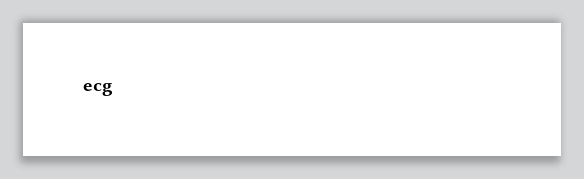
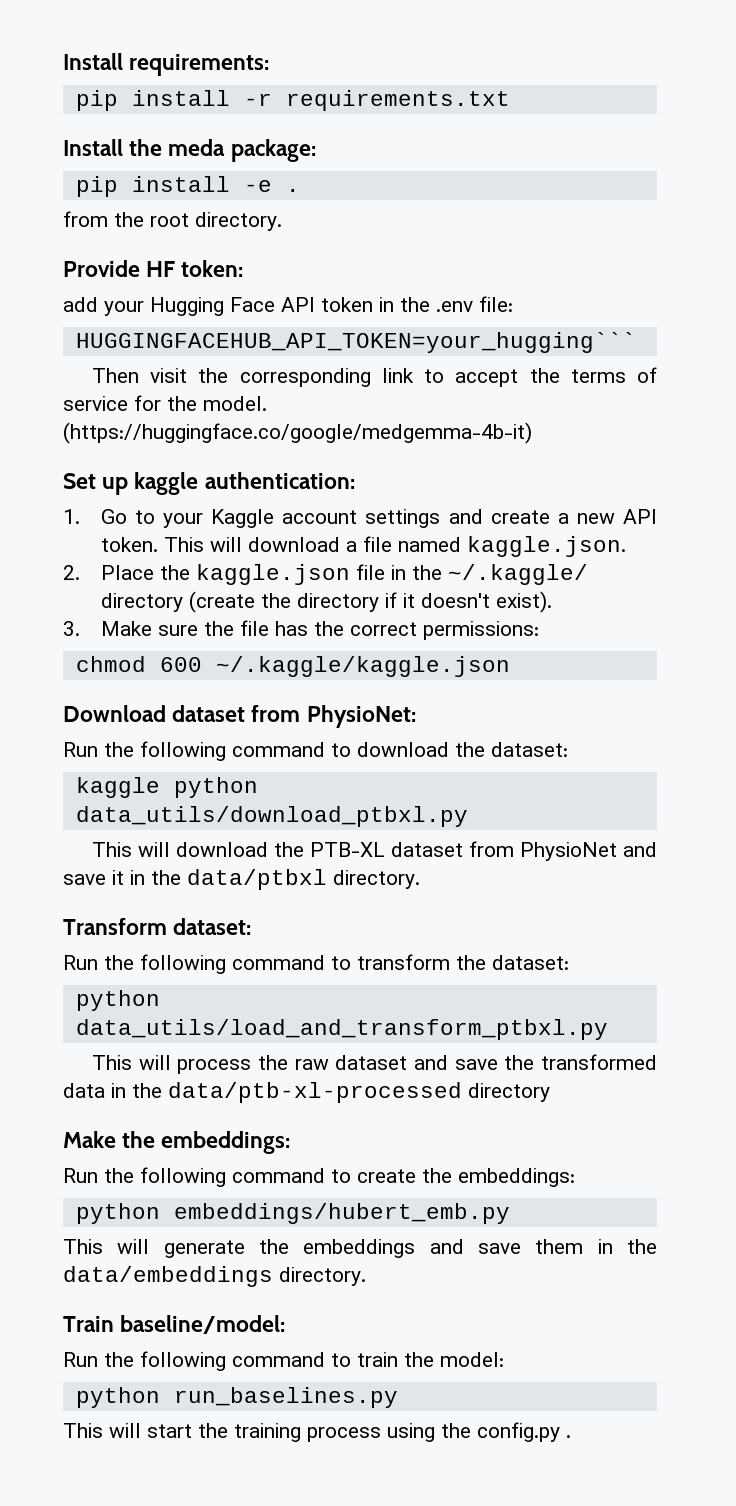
[83,83,113,96] ecg -> [63,53,270,76] [75,90,510,111] [63,139,316,162] [75,176,300,197] [63,211,282,231] [63,260,244,277] [63,296,513,316] [75,332,636,353] [91,367,657,387] [63,395,267,411] [63,422,532,444] [63,472,355,495] [63,509,657,528] [100,536,626,557] [63,564,588,585] [100,591,552,613] [63,620,539,640] [75,656,510,677] [63,705,416,728] [63,741,568,761] [75,777,258,798] [75,806,468,827] [91,841,657,861] [63,869,420,890] [63,918,252,935] [63,954,569,974] [75,990,160,1011] [75,1019,608,1040] [91,1054,657,1074] [63,1082,550,1103] [63,1131,291,1154] [63,1167,575,1187] [75,1203,510,1224] [63,1239,657,1258] [63,1266,366,1287] [63,1315,286,1334] [63,1351,504,1371] [75,1387,398,1408] [63,1422,571,1442] Install requirements: // pip install -r requirements.txt // Install the meda package: // pip install -e . // from the root directory. // Provide HF token: // add your Hugging Face API token in the .env file: // HUGGINGFACEHUB_API_TOKEN=your_hugging``` // Then visit the corresponding link to accept the terms of service for the model. (https://huggingface.co/google/medgemma-4b-it) // Set up kaggle authentication: // 1. Go to your Kaggle account settings and create a new API token. This will download a file named kaggle.json. // 2. Place the kaggle.json file in the ~/.kaggle/ directory (create the directory if it doesn't exist). // 3. Make sure the file has the correct permissions: // chmod 600 ~/.kaggle/kaggle.json // Download dataset from PhysioNet: // Run the following command to download the dataset: // kaggle python data_utils/download_ptbxl.py // This will download the PTB-XL dataset from PhysioNet and save it in the data/ptbxl directory. // Transform dataset: // Run the following command to transform the dataset: // python data_utils/load_and_transform_ptbxl.py // This will process the raw dataset and save the transformed data in the data/ptb-xl-processed directory // Make the embeddings: // Run the following command to create the embeddings: // python embeddings/hubert_emb.py // This will generate the embeddings and save them in the data/embeddings directory. // Train baseline/model: // Run the following command to train the model: // python run_baselines.py // This will start the training process using the config.py .

